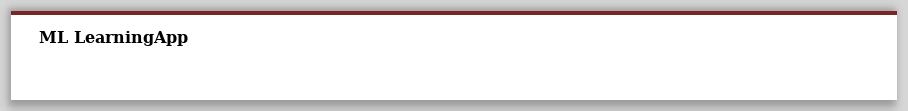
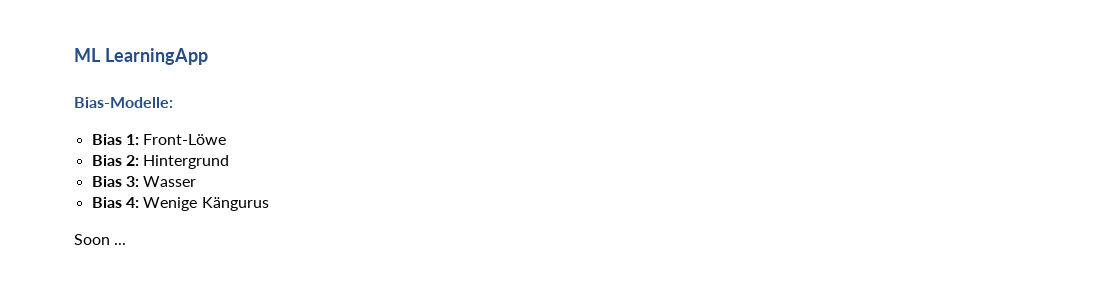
(188, 38) none -> [74,97,173,108] [91,134,227,145] [91,155,230,169] [91,176,197,187] [91,197,269,211] [74,234,127,245] // Bias-Modelle: // Bias 1: Front-Löwe // Bias 2: Hintergrund // Bias 3: Wasser // Bias 4: Wenige Kängurus // Soon ...

